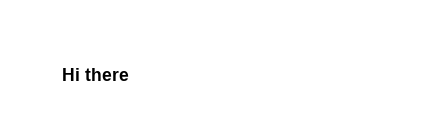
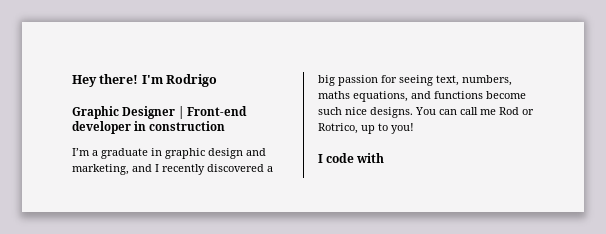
[62,68,129,81] Hi there -> [72,74,218,87] [72,106,248,119] [72,121,226,134] [72,148,266,159] [72,164,273,175] [318,75,512,86] [318,91,526,102] [318,107,534,118] [318,123,414,134] [318,153,385,163] Hey there! I'm Rodrigo // Graphic Designer | Front-end developer in construction // I’m a graduate in graphic design and marketing, and I recently discovered a big passion for seeing text, numbers, maths equations, and functions become such nice designs. You can call me Rod or Rotrico, up to you! // I code with

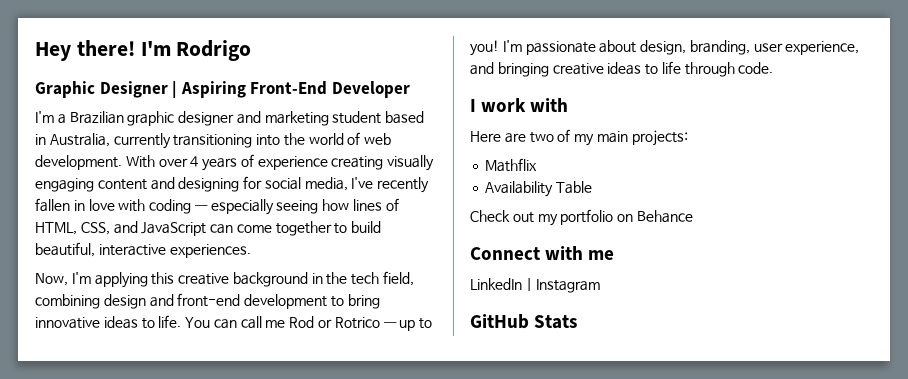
[187,106,248,116] [72,121,226,134] [72,148,266,159] [72,164,273,175] [318,75,512,86] [318,91,526,102] [318,107,413,118] Front-end developer in construction // I’m a graduate in graphic design and marketing, and I recently discovered a big passion for seeing text, numbers, maths equations, and functions become such nice designs. -> [180,81,410,98] [35,111,425,126] [35,132,392,149] [35,154,435,171] [35,176,430,193] [35,198,399,215] [35,221,382,236] [35,242,251,258] [35,271,415,288] [35,293,380,309] [35,315,182,329] Aspiring Front-End Developer // I'm a Brazilian graphic designer and marketing student based in Australia, currently transitioning into the world of web development. With over 4 years of experience creating visually engaging content and designing for social media, I've recently fallen in love with coding — especially seeing how lines of HTML, CSS, and JavaScript can come together to build beautiful, interactive experiences. // Now, I'm applying this creative background in the tech field, combining design and front-end development to bring innovative ideas to life.
[318,123,358,134] Rotrico, -> [334,317,397,329] Rotrico —
[318,153,385,163] // I code with -> [502,40,860,55] [470,61,774,77] [470,98,569,112] [470,129,688,146] [485,158,538,172] [485,181,593,197] [470,209,693,226] [470,246,615,260] [470,278,600,293] [470,314,578,329] I'm passionate about design, branding, user experience, and bringing creative ideas to life through code. // I work with // Here are two of my main projects: // Mathflix // Availability Table // Check out my portfolio on Behance // Connect with me // LinkedIn | Instagram // GitHub Stats

